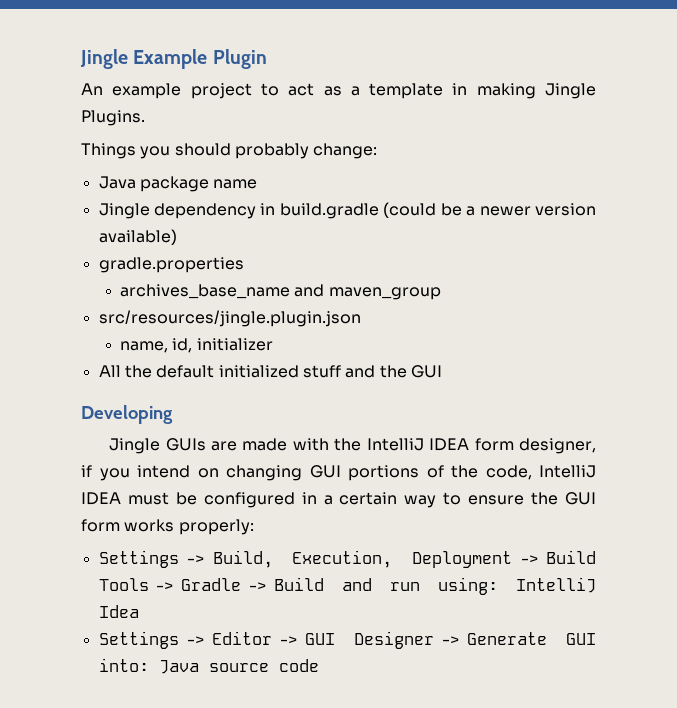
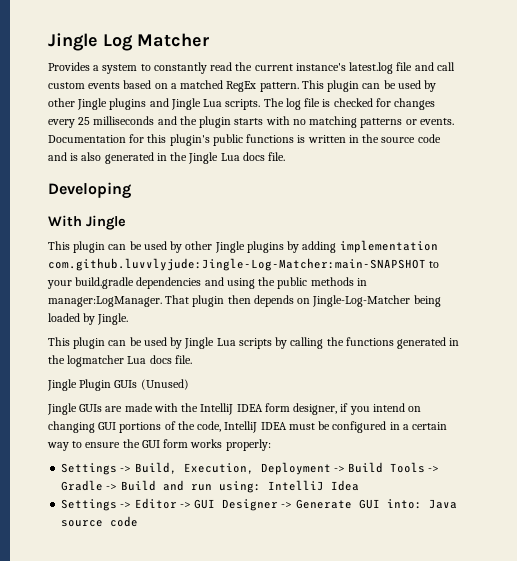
[80,49,267,69] [81,83,596,99] [81,110,145,126] [81,143,378,159] [98,176,258,192] [98,202,596,219] [98,229,177,245] [98,257,244,273] [119,284,441,300] [98,310,361,327] [119,338,273,353] [98,365,442,378] [81,405,173,424] Jingle Example Plugin // An example project to act as a template in making Jingle Plugins. // Things you should probably change: // Java package name // Jingle dependency in build.gradle (could be a newer version available) // gradle.properties // archives_base_name and maven_group // src/resources/jingle.plugin.json // name, id, initializer // All the default initialized stuff and the GUI // Developing -> [48,33,209,51] [48,62,455,74] [48,80,437,92] [48,98,436,110] [48,116,454,128] [48,134,441,146] [48,152,286,164] [48,182,131,199] [48,215,126,230] [48,240,438,253] [48,258,440,271] [47,277,367,289] [48,295,441,307] [48,313,129,325] [48,337,460,349] [48,355,192,367] [47,379,189,391] Jingle Log Matcher // Provides a system to constantly read the current instance's latest.log file and call custom events based on a matched RegEx pattern. This plugin can be used by other Jingle plugins and Jingle Lua scripts. The log file is checked for changes every 25 milliseconds and the plugin starts with no matching patterns or events. Documentation for this plugin's public functions is written in the source code and is also generated in the Jingle Lua docs file. // Developing // With Jingle // This plugin can be used by other Jingle plugins by adding implementation com.github.luvvlyjude:Jingle-Log-Matcher:main-SNAPSHOT to your build.gradle dependencies and using the public methods in manager:LogManager. That plugin then depends on Jingle-Log-Matcher being loaded by Jingle. // This plugin can be used by Jingle Lua scripts by calling the functions generated in the logmatcher Lua docs file. // Jingle Plugin GUIs (Unused)

